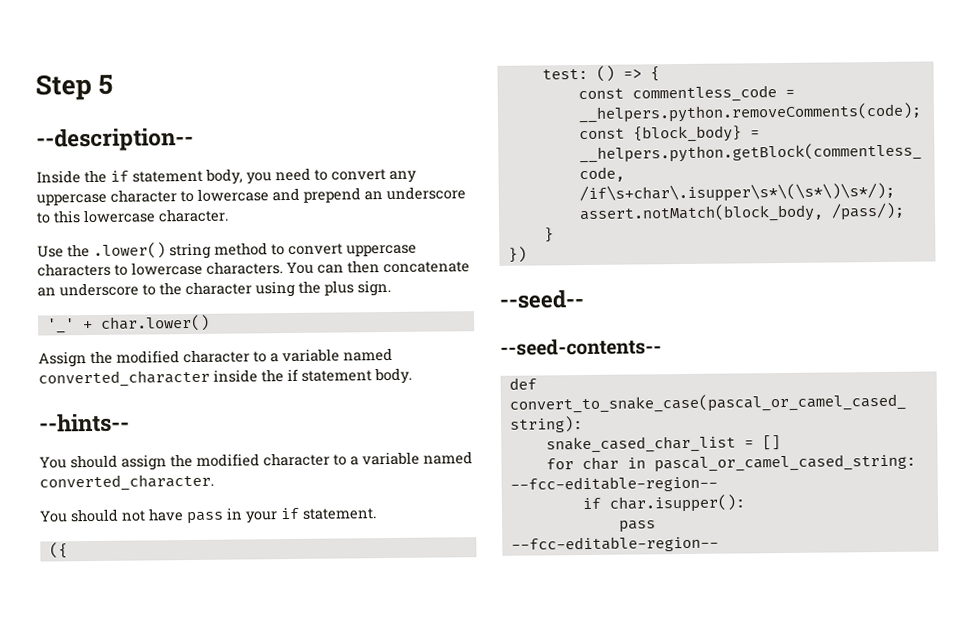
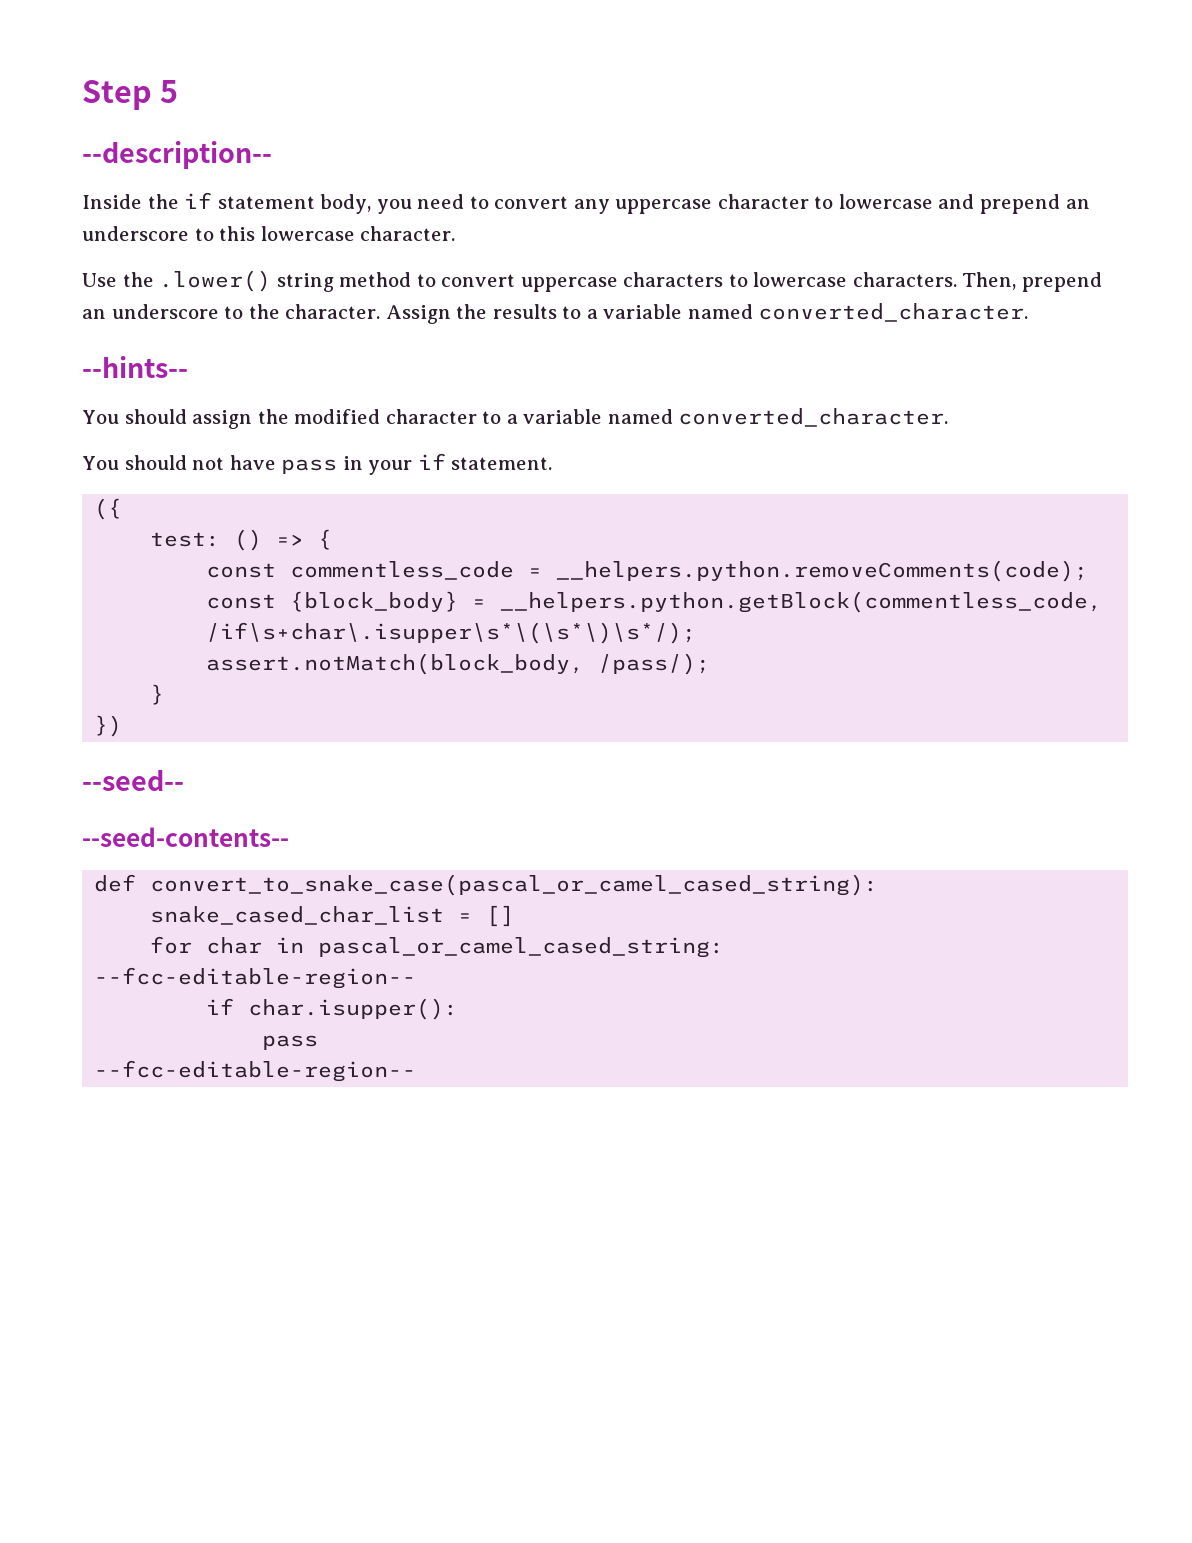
[286,260,470,275] [37,279,391,298] [46,314,210,334] [38,347,393,368] [38,367,412,388] You can then concatenate an underscore to the character using the plus sign. // '_' + char.lower() // Assign the modified character to a variable named converted_character inside the if statement body. -> [962,272,1102,292] [82,303,1029,324] Then, prepend an underscore to the character. Assign the results to a variable named converted_character.

